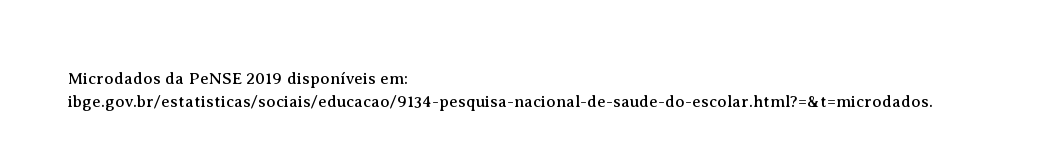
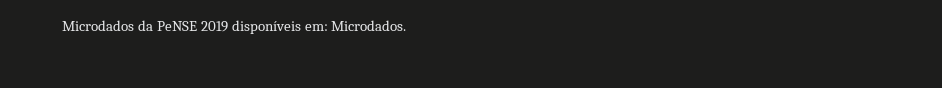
[68,95,933,111] ibge.gov.br/estatisticas/sociais/educacao/9134-pesquisa-nacional-de-saude-do-escolar.html?=&t=microdados. -> [331,20,407,31] Microdados.

